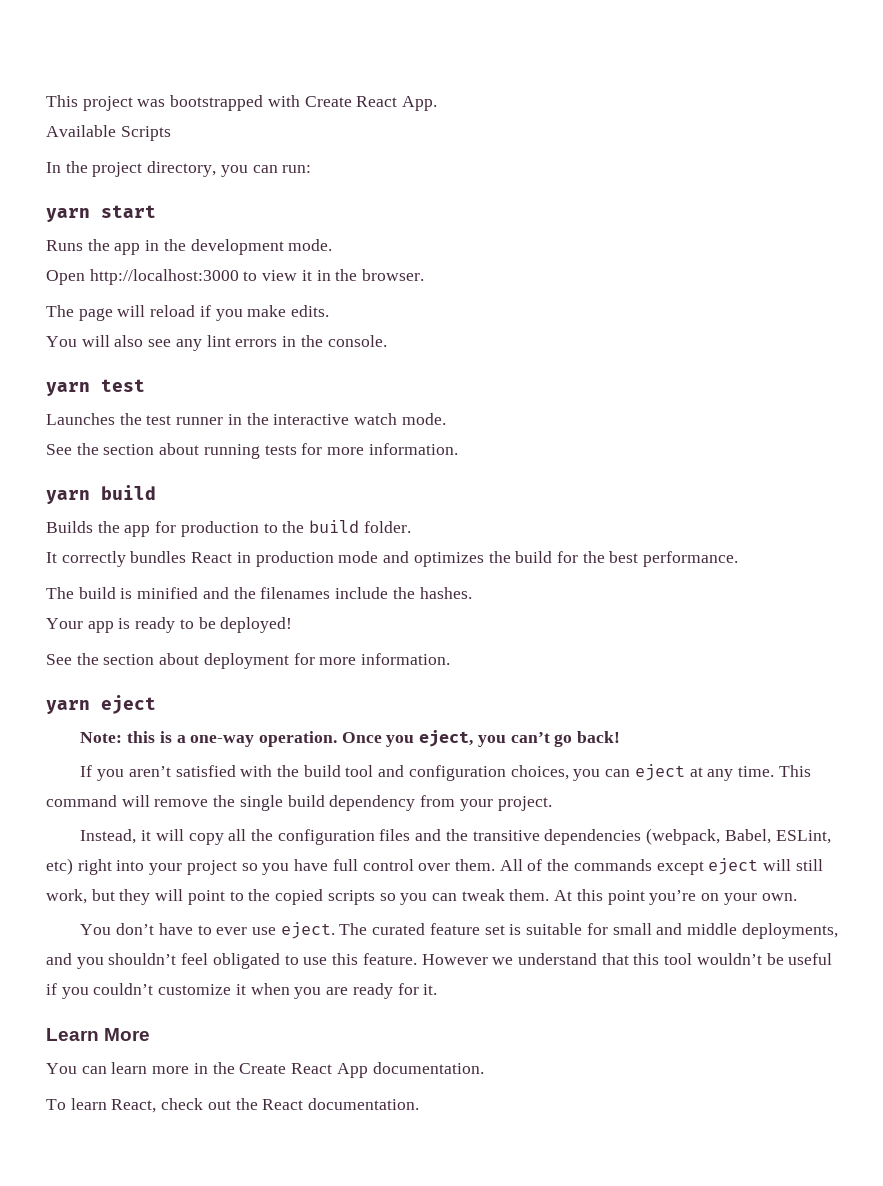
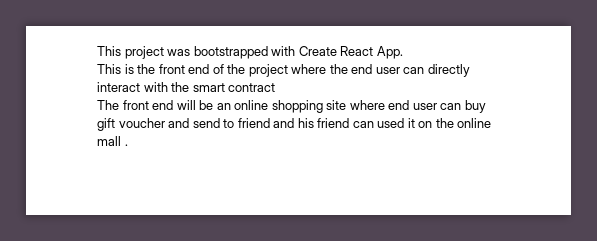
[46,125,171,141] [46,161,312,177] [46,205,156,222] [46,239,333,255] [46,269,425,285] [46,305,330,321] [46,335,387,351] [46,379,145,396] [46,413,446,425] [46,443,458,459] [46,485,156,504] [46,520,411,537] [46,551,739,567] [46,587,472,599] [46,617,293,633] [46,653,451,669] [46,695,156,714] [80,730,621,747] [80,764,811,781] [46,795,552,811] [80,828,831,845] [46,858,823,875] [46,889,797,905] [80,922,838,939] [46,953,833,969] [46,983,438,999] [46,1028,151,1041] [46,1062,484,1078] [46,1098,420,1113] Available Scripts // In the project directory, you can run: // yarn start // Runs the app in the development mode. // Open http://localhost:3000 to view it in the browser. // The page will reload if you make edits. // You will also see any lint errors in the console. // yarn test // Launches the test runner in the interactive watch mode. // See the section about running tests for more information. // yarn build // Builds the app for production to the build folder. // It correctly bundles React in production mode and optimizes the build for the best performance. // The build is minified and the filenames include the hashes. // Your app is ready to be deployed! // See the section about deployment for more information. // yarn eject // Note: this is a one-way operation. Once you eject, you can’t go back! // If you aren’t satisfied with the build tool and configuration choices, you can eject at any time. This command will remove the single build dependency from your project. // Instead, it will copy all the configuration files and the transitive dependencies (webpack, Babel, ESLint, etc) right into your project so you have full control over them. All of the commands except eject will still work, but they will point to the copied scripts so you can tweak them. At this point you’re on your own. // You don’t have to ever use eject. The curated feature set is suitable for small and middle deployments, and you shouldn’t feel obligated to use this feature. However we understand that this tool wouldn’t be useful if you couldn’t customize it when you are ready for it. // Learn More // You can learn more in the Create React App documentation. // To learn React, check out the React documentation. -> [97,64,470,77] [97,82,276,92] [97,100,486,113] [97,118,492,131] [97,136,128,146] This is the front end of the project where the end user can directly interact with the smart contract // The front end will be an online shopping site where end user can buy gift voucher and send to friend and his friend can used it on the online mall .

